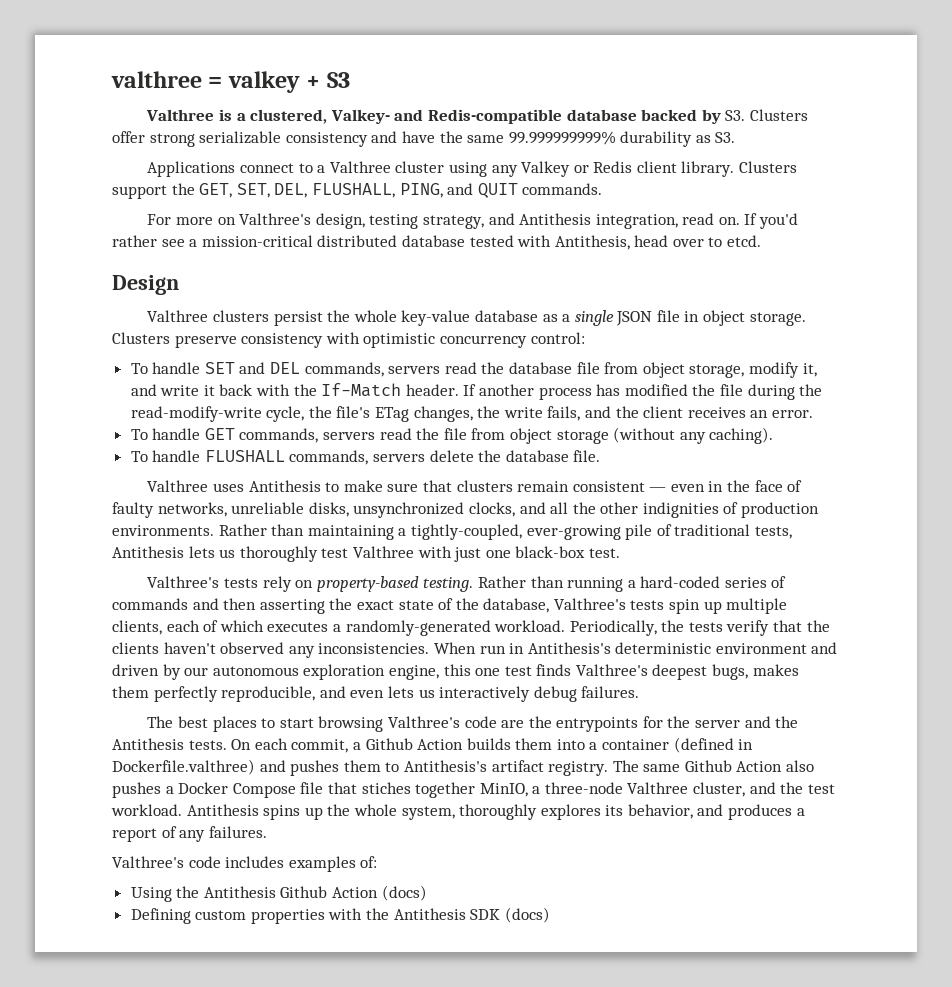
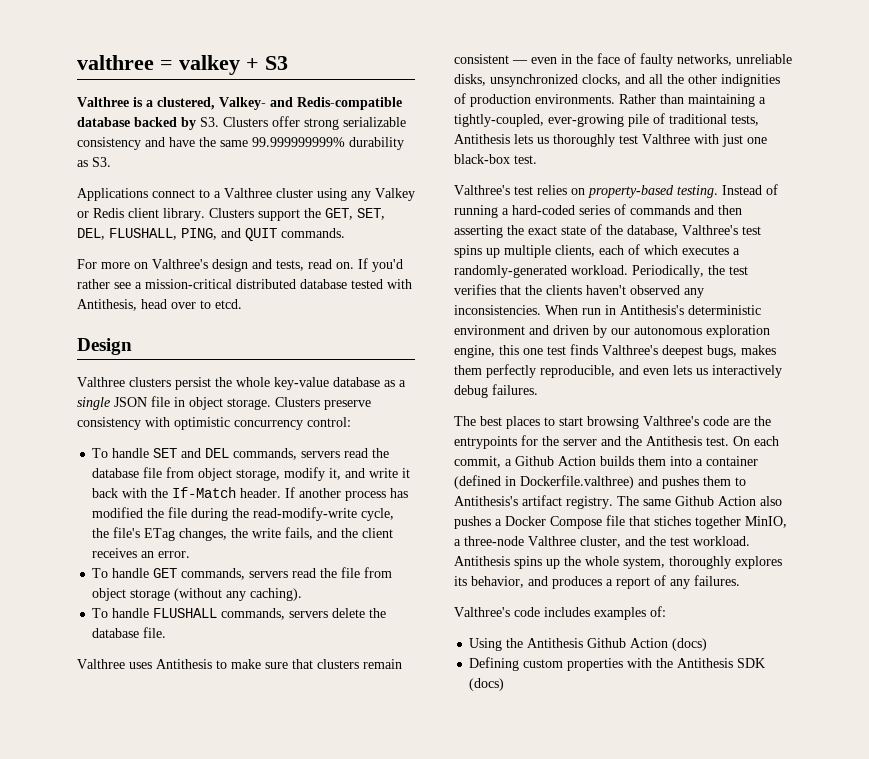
[315,213,678,229] design, testing strategy, and Antithesis integration, -> [212,259,304,272] design and tests,
[223,576,292,592] tests rely -> [514,185,567,195] test relies
[477,576,564,588] Rather than -> [722,184,778,195] Instead of
[630,599,701,614] tests spin -> [742,226,761,235] [454,245,482,258] test spins
[688,620,770,636] tests verify -> [729,266,748,275] [454,284,496,295] test verifies
[188,740,227,750] tests. -> [706,437,729,446] test.

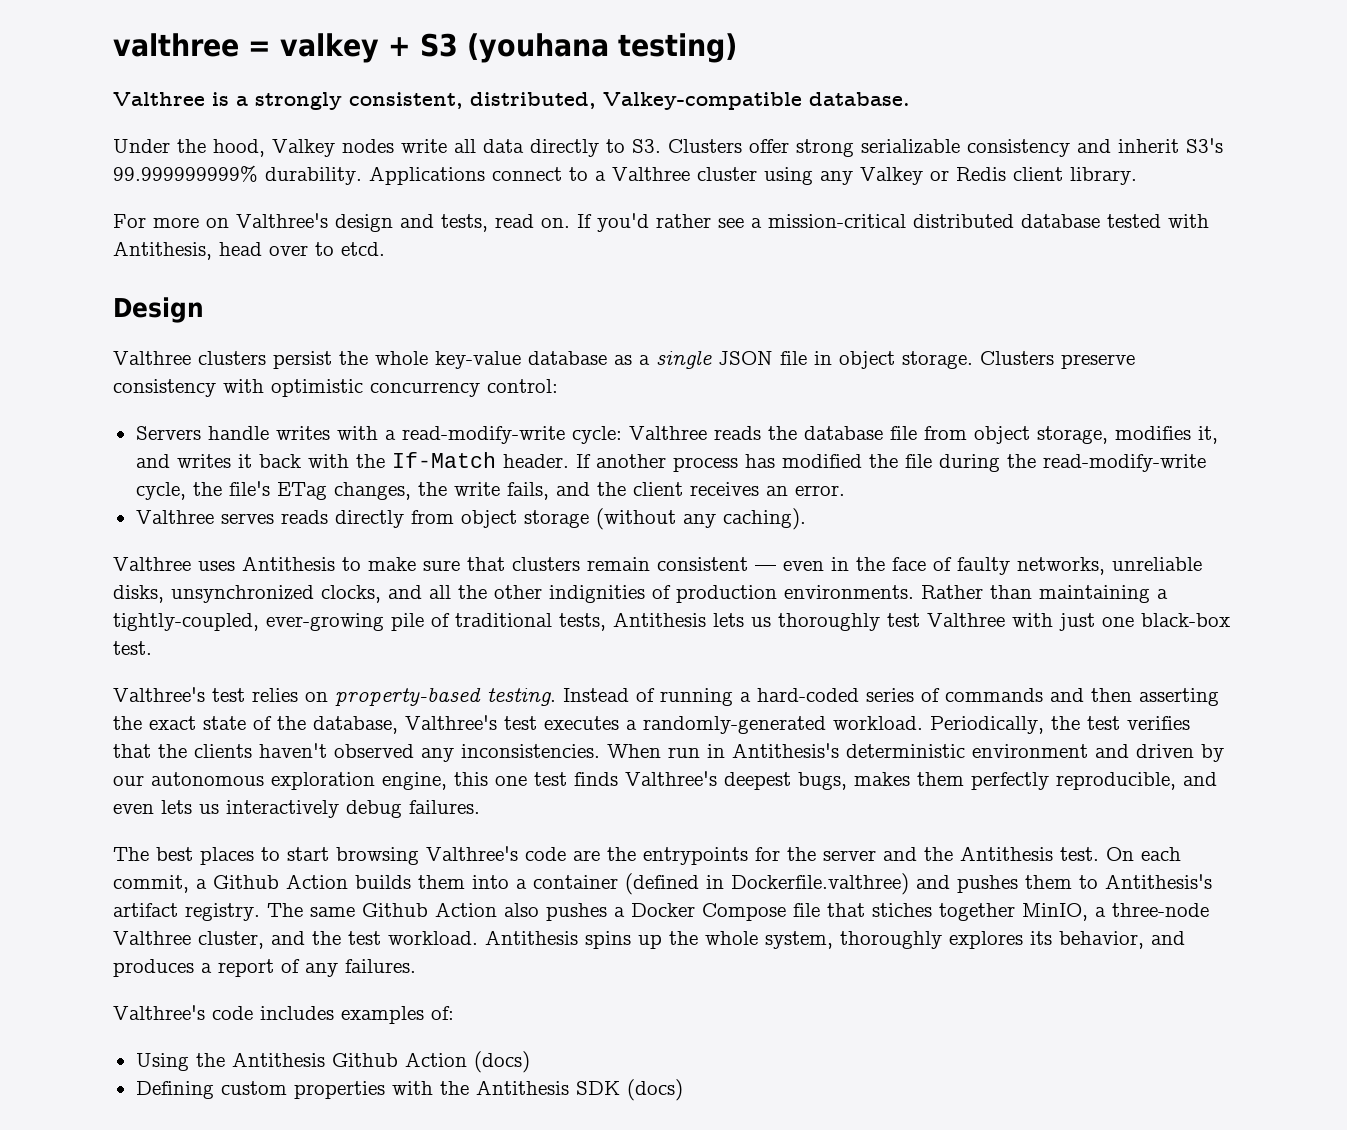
(288, 63) none -> [466,33,737,63] (youhana testing)
[157,97,402,110] [77,117,196,130] clustered, Valkey- and Redis-compatible database backed by -> [255,92,910,110] [113,139,625,157] strongly consistent, distributed, Valkey-compatible database. // Under the hood, Valkey nodes write all data directly to
[169,137,404,150] [77,157,111,167] have the same 99.999999999% durability as S3. // -> [1118,138,1223,153] [113,165,362,185] inherit S3's 99.999999999% durability.
[209,208,385,221] [77,228,345,241] Clusters support the GET, SET, DEL, FLUSHALL, PING, and QUIT commands. -> (1137, 176) none
[92,448,369,460] To handle SET and DEL commands, servers read -> [135,426,761,444] Servers handle writes with a read-modify-write cycle: Valthree reads
[284,467,326,481] modify -> [1114,426,1191,440] modifies
[369,468,399,478] write -> [176,454,231,468] writes
[92,567,361,580] To handle GET commands, servers read the file -> [135,510,404,528] Valthree serves reads directly
[92,608,387,620] [92,627,167,638] // To handle FLUSHALL commands, servers delete the database file. -> (806, 519) none
[454,244,678,258] spins up multiple clients, each of which -> (537, 723) none

